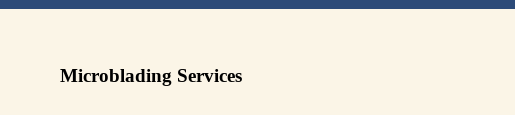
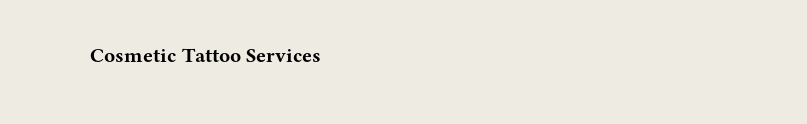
[60,69,172,86] Microblading -> [90,48,241,62] Cosmetic Tattoo

